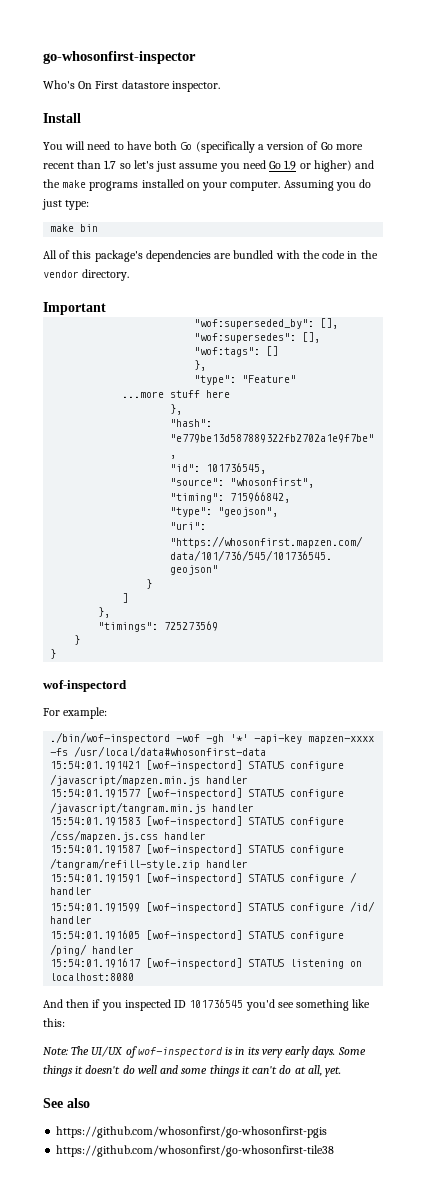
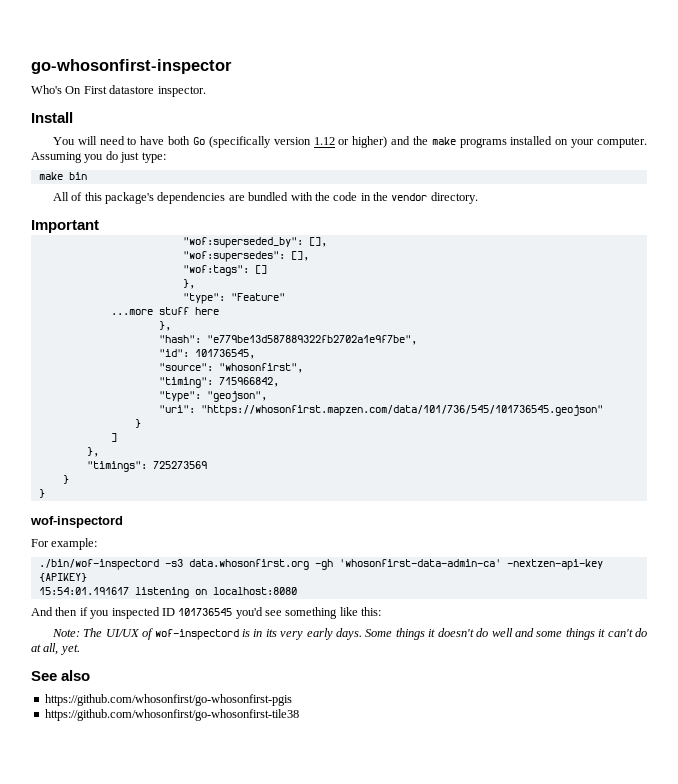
[257,141,363,150] [43,160,297,172] a version of Go more recent than 1.7 so let's just assume you need Go 1.9 -> [273,137,335,145] version 1.12
[176,734,375,744] [50,746,267,757] [50,760,345,771] [50,774,249,786] [50,788,345,799] [50,802,255,814] [50,816,345,827] [50,830,207,842] [50,844,345,855] [50,858,249,870] [50,872,358,884] [50,887,93,895] [50,901,376,913] [50,916,93,924] [50,930,345,941] [50,944,135,956] -wof -gh '*' -api-key mapzen-xxxx -fs /usr/local/data#whosonfirst-data // 15:54:01.191421 [wof-inspectord] STATUS configure /javascript/mapzen.min.js handler // 15:54:01.191577 [wof-inspectord] STATUS configure /javascript/tangram.min.js handler // 15:54:01.191583 [wof-inspectord] STATUS configure /css/mapzen.js.css handler // 15:54:01.191587 [wof-inspectord] STATUS configure /tangram/refill-style.zip handler // 15:54:01.191591 [wof-inspectord] STATUS configure / handler // 15:54:01.191599 [wof-inspectord] STATUS configure /id/ handler // 15:54:01.191605 [wof-inspectord] STATUS configure /ping/ handler -> [164,559,603,570] [38,573,87,582] -s3 data.whosonfirst.org -gh 'whosonfirst-data-admin-ca' -nextzen-api-key {APIKEY}
[146,958,285,969] [wof-inspectord] STATUS -> (129, 591) none

